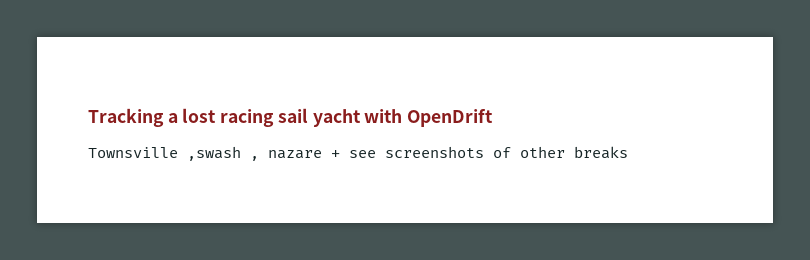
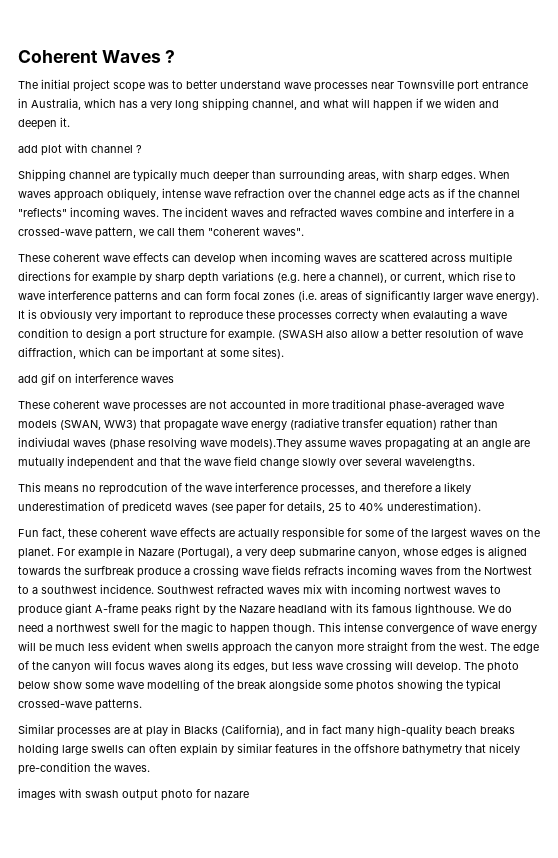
[88,108,494,127] [88,146,628,161] Tracking a lost racing sail yacht with OpenDrift // Townsville ,swash , nazare + see screenshots of other breaks -> [18,50,176,63] [18,79,528,92] [18,98,499,111] [18,117,70,130] [18,143,142,156] [18,169,510,182] [18,188,520,201] [18,207,514,219] [18,227,304,239] [18,252,512,265] [18,271,516,284] [18,290,539,303] [18,309,507,322] [18,328,523,341] [18,347,284,360] [18,373,174,385] [18,399,504,412] [18,418,498,431] [18,437,530,450] [18,456,475,469] [18,482,471,495] [18,501,481,514] [18,527,540,540] [18,546,527,559] [18,565,532,578] [18,584,501,596] [18,603,512,616] [18,622,537,635] [18,641,539,654] [18,660,519,673] [18,679,501,692] [18,699,142,711] [18,724,515,737] [18,743,520,756] [18,762,150,775] [18,788,249,801] Coherent Waves ? // The initial project scope was to better understand wave processes near Townsville port entrance in Australia, which has a very long shipping channel, and what will happen if we widen and deepen it. // add plot with channel ? // Shipping channel are typically much deeper than surrounding areas, with sharp edges. When waves approach obliquely, intense wave refraction over the channel edge acts as if the channel "reflects" incoming waves. The incident waves and refracted waves combine and interfere in a crossed-wave pattern, we call them "coherent waves". // These coherent wave effects can develop when incoming waves are scattered across multiple directions for example by sharp depth variations (e.g. here a channel), or current, which rise to wave interference patterns and can form focal zones (i.e. areas of significantly larger wave energy). It is obviously very important to reproduce these processes correcty when evalauting a wave condition to design a port structure for example. (SWASH also allow a better resolution of wave diffraction, which can be important at some sites). // add gif on interference waves // These coherent wave processes are not accounted in more traditional phase-averaged wave models (SWAN, WW3) that propagate wave energy (radiative transfer equation) rather than indiviudal waves (phase resolving wave models).They assume waves propagating at an angle are mutually independent and that the wave field change slowly over several wavelengths. // This means no reprodcution of the wave interference processes, and therefore a likely underestimation of predicetd waves (see paper for details, 25 to 40% underestimation). // Fun fact, these coherent wave effects are actually responsible for some of the largest waves on the planet. For example in Nazare (Portugal), a very deep submarine canyon, whose edges is aligned towards the surfbreak produce a crossing wave fields refracts incoming waves from the Nortwest to a southwest incidence. Southwest refracted waves mix with incoming nortwest waves to produce giant A-frame peaks right by the Nazare headland with its famous lighthouse. We do need a northwest swell for the magic to happen though. This intense convergence of wave energy will be much less evident when swells approach the canyon more straight from the west. The edge of the canyon will focus waves along its edges, but less wave crossing will develop. The photo below show some wave modelling of the break alongside some photos showing the typical crossed-wave patterns. // Similar processes are at play in Blacks (California), and in fact many high-quality beach breaks holding large swells can often explain by similar features in the offshore bathymetry that nicely pre-condition the waves. // images with swash output photo for nazare

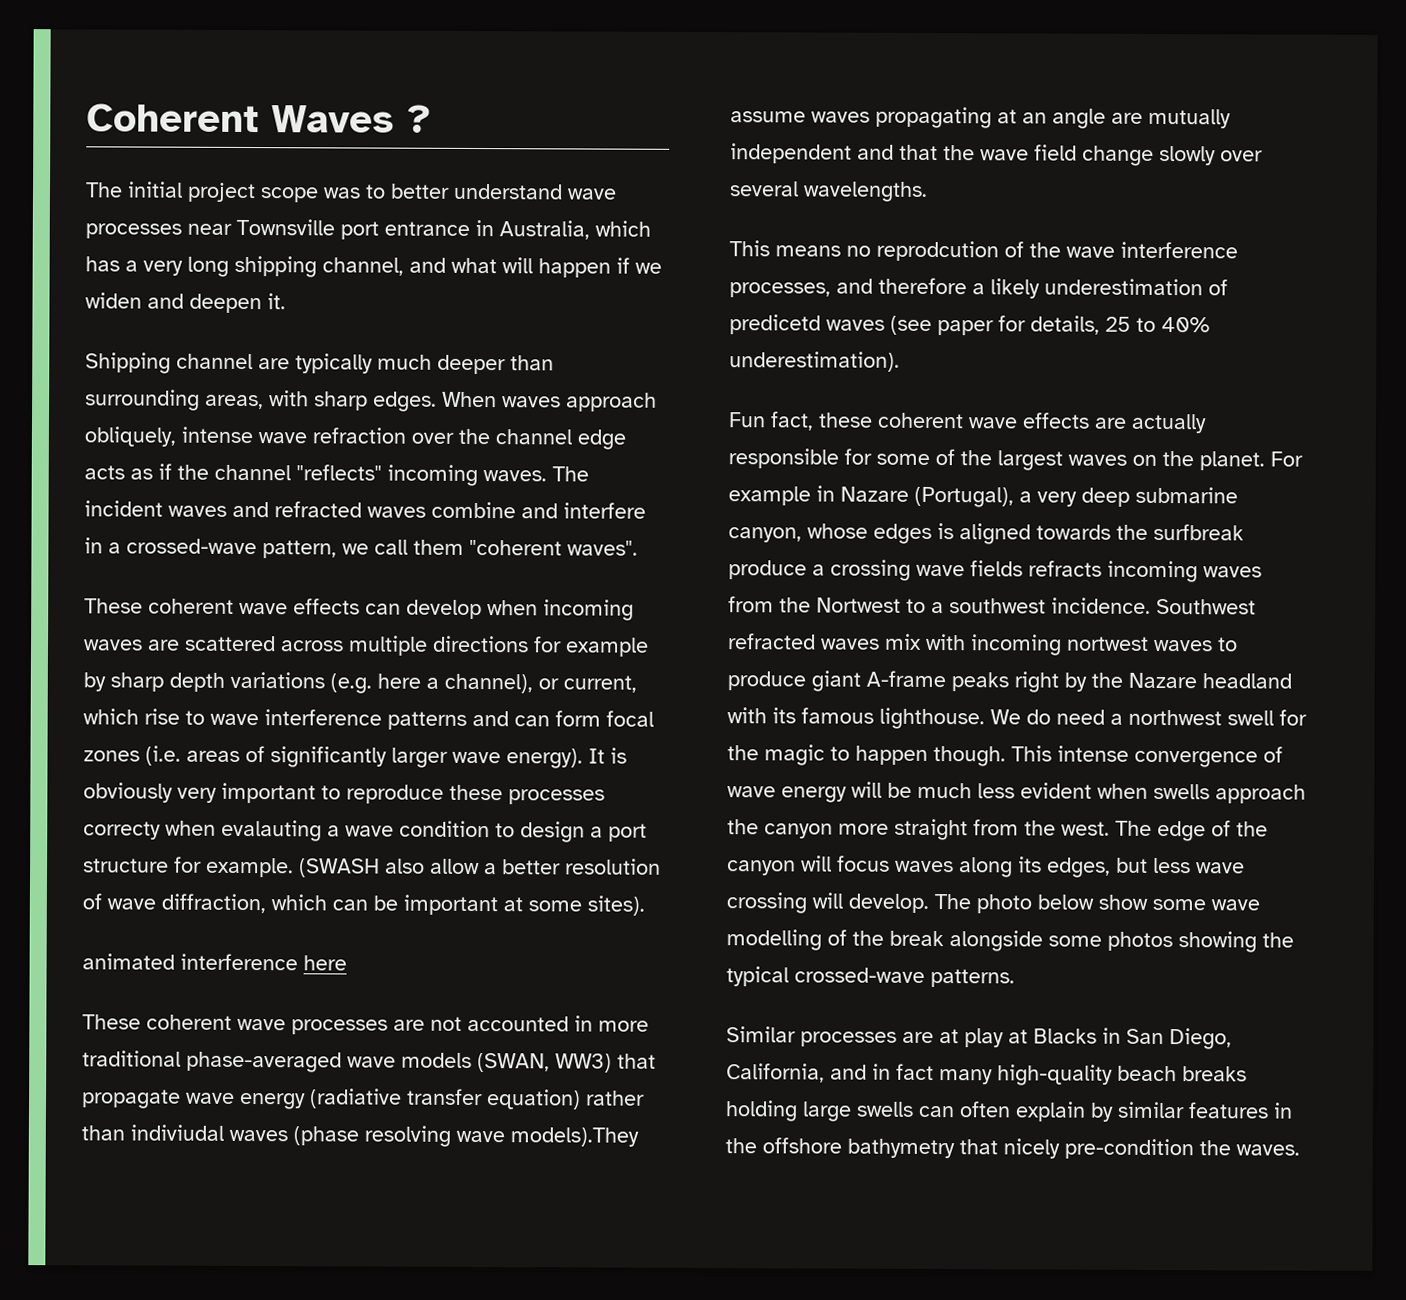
[18,143,142,156] // add plot with channel ? -> (286, 301) none
[18,373,174,385] add gif on interference waves -> [82,953,347,971] animated interference here
[171,724,283,736] in Blacks (California), -> [1008,1027,1232,1050] [726,1063,825,1083] at Blacks in San Diego, California,
[18,788,249,801] // images with swash output photo for nazare -> (1300, 1150) none

